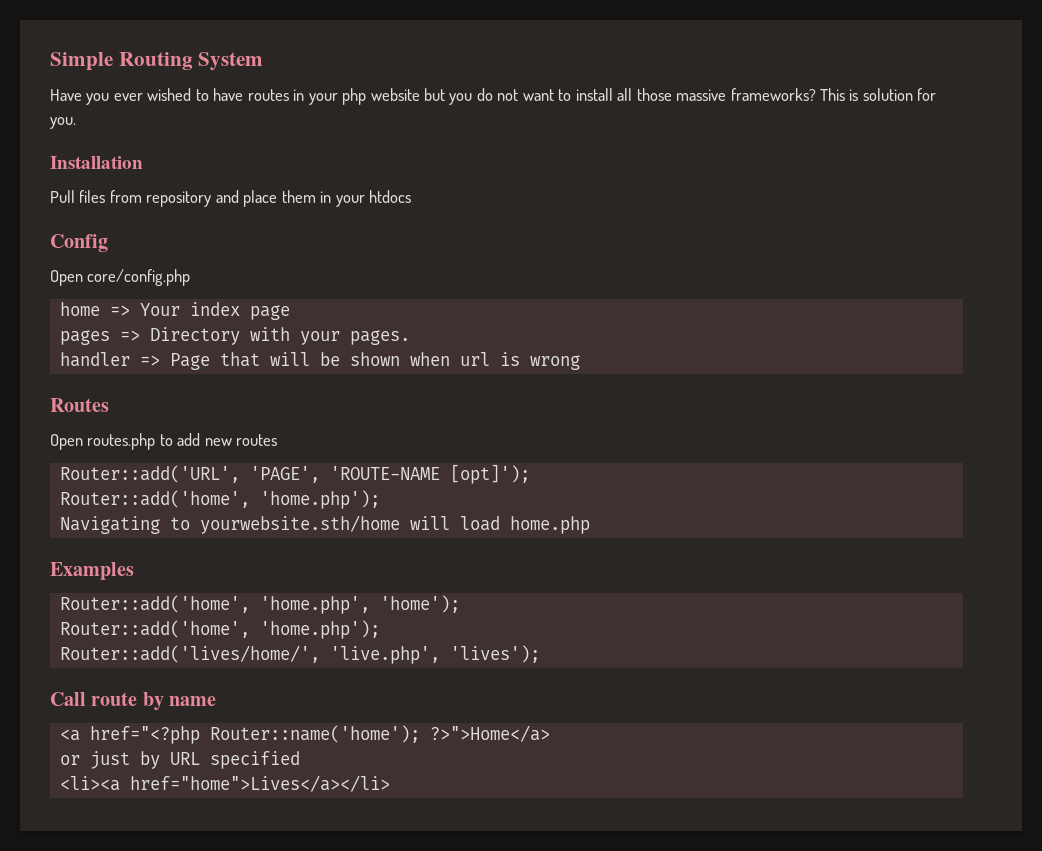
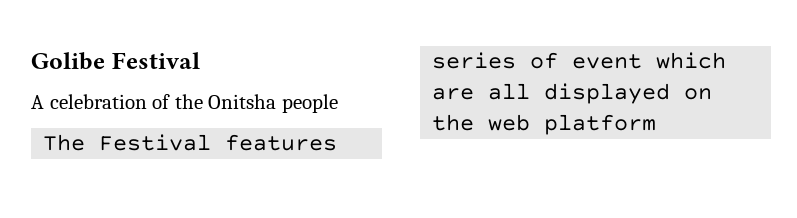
[50,52,264,71] [50,88,937,105] [50,117,76,129] [50,156,143,169] [50,190,412,207] [50,234,108,252] [50,269,191,286] [59,302,290,320] [59,327,410,345] [59,352,580,370] [50,398,109,412] [50,433,278,450] [59,464,530,484] [59,490,380,509] [59,515,590,534] [50,562,134,580] [59,595,460,614] [59,620,380,639] [59,645,540,664] [50,692,217,711] [59,725,550,744] [59,751,300,769] [59,775,390,792] Simple Routing System // Have you ever wished to have routes in your php website but you do not want to install all those massive frameworks? This is solution for you. // Installation // Pull files from repository and place them in your htdocs // Config // Open core/config.php // home => Your index page // pages => Directory with your pages. // handler => Page that will be shown when url is wrong // Routes // Open routes.php to add new routes // Router::add('URL', 'PAGE', 'ROUTE-NAME [opt]'); // Router::add('home', 'home.php'); // Navigating to yourwebsite.sth/home will load home.php // Examples // Router::add('home', 'home.php', 'home'); // Router::add('home', 'home.php'); // Router::add('lives/home/', 'live.php', 'lives'); // Call route by name // <a href="<?php Router::name('home'); ?>">Home</a> // or just by URL specified // <li><a href="home">Lives</a></li> -> [31,52,200,70] [31,94,338,113] [43,134,338,151] [432,52,727,69] [432,83,713,104] [432,114,657,135] Golibe Festival // A celebration of the Onitsha people // The Festival features series of event which are all displayed on the web platform

